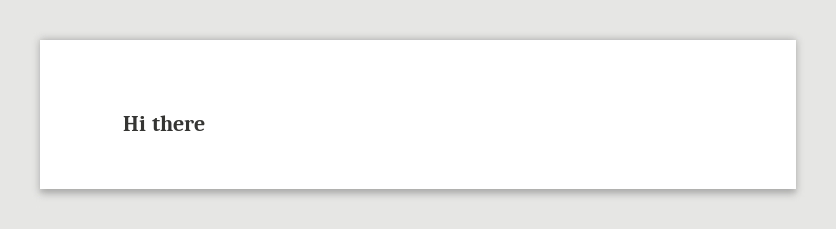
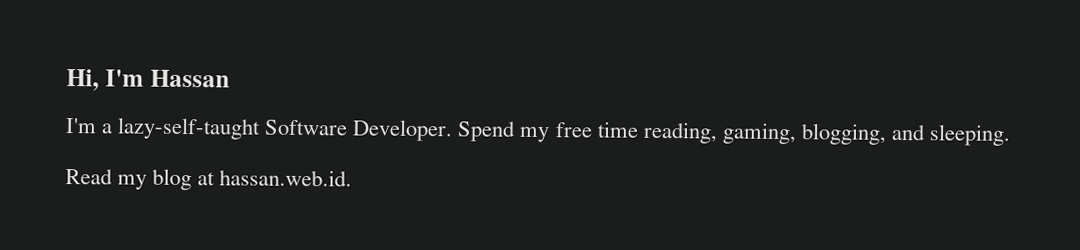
[123,115,205,131] Hi there -> [66,69,230,92] [65,117,1011,146] [65,168,353,191] Hi, I'm Hassan // I'm a lazy-self-taught Software Developer. Spend my free time reading, gaming, blogging, and sleeping. // Read my blog at hassan.web.id.

